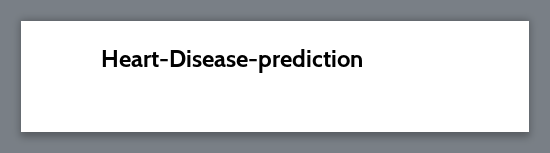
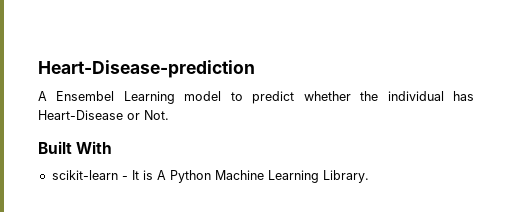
(363, 61) none -> [38,91,475,104] [38,110,169,120] [38,141,113,154] [51,170,369,183] // A Ensembel Learning model to predict whether the individual has Heart-Disease or Not. // Built With // scikit-learn - It is A Python Machine Learning Library.

